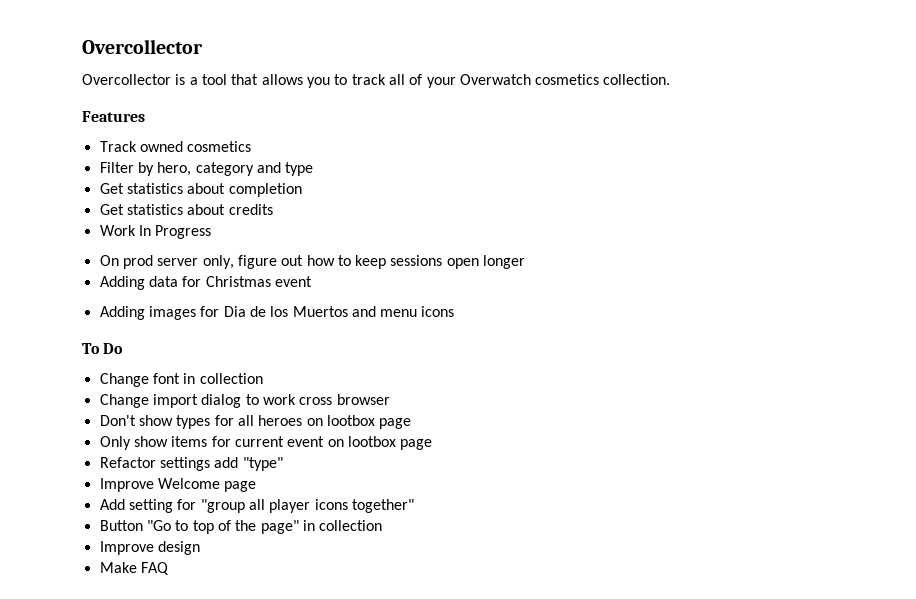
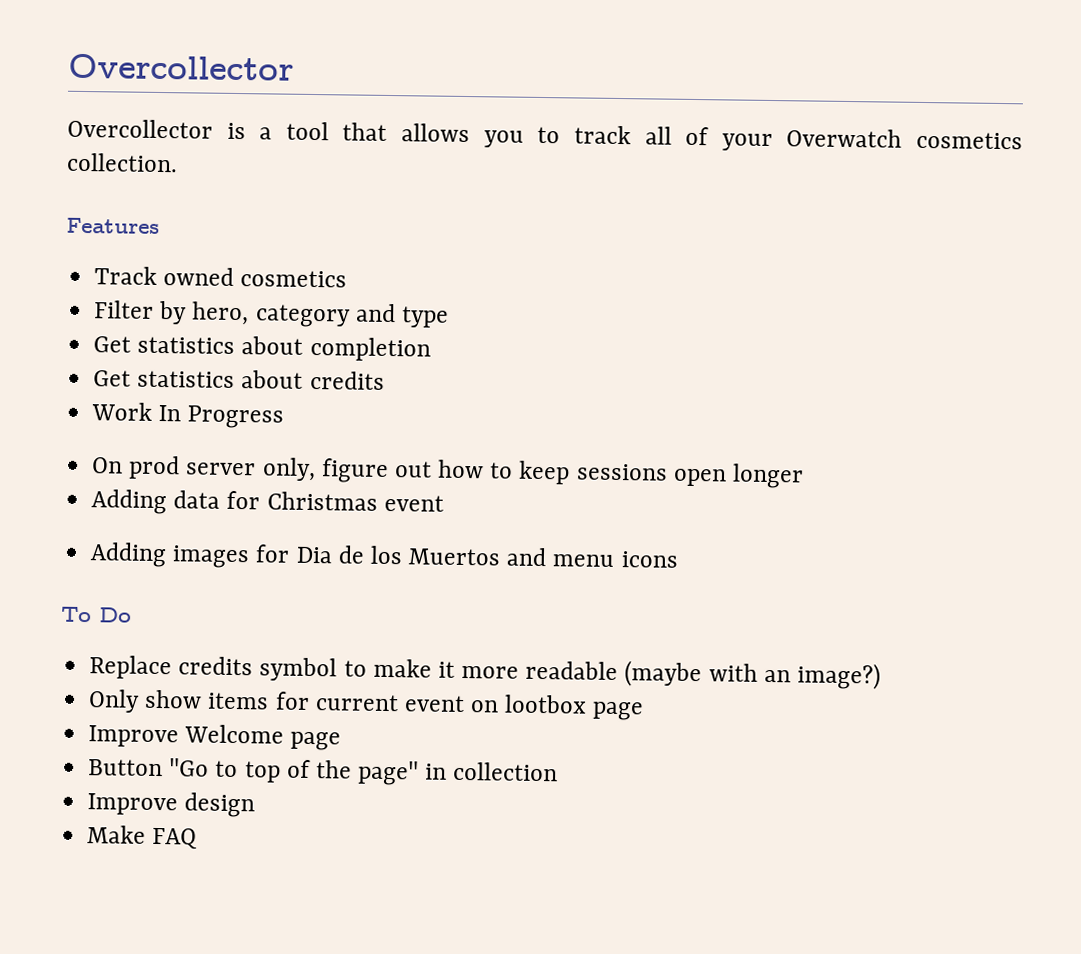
[99,373,263,387] [99,394,390,408] [99,415,412,429] Change font in collection // Change import dialog to work cross browser // Don't show types for all heroes on lootbox page -> [89,655,881,690] Replace credits symbol to make it more readable (maybe with an image?)
[99,457,283,471] // Refactor settings add "type" -> (645, 711) none
[99,499,414,513] // Add setting for "group all player icons together" -> (342, 741) none

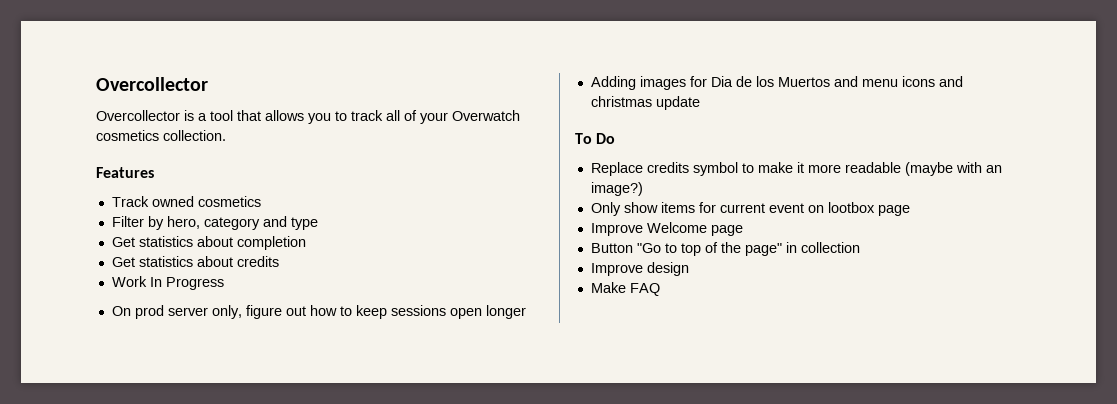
[91,489,444,515] // Adding data for Christmas event -> (526, 312) none
(679, 559) none -> [938,76,963,87] [590,96,700,110] and christmas update

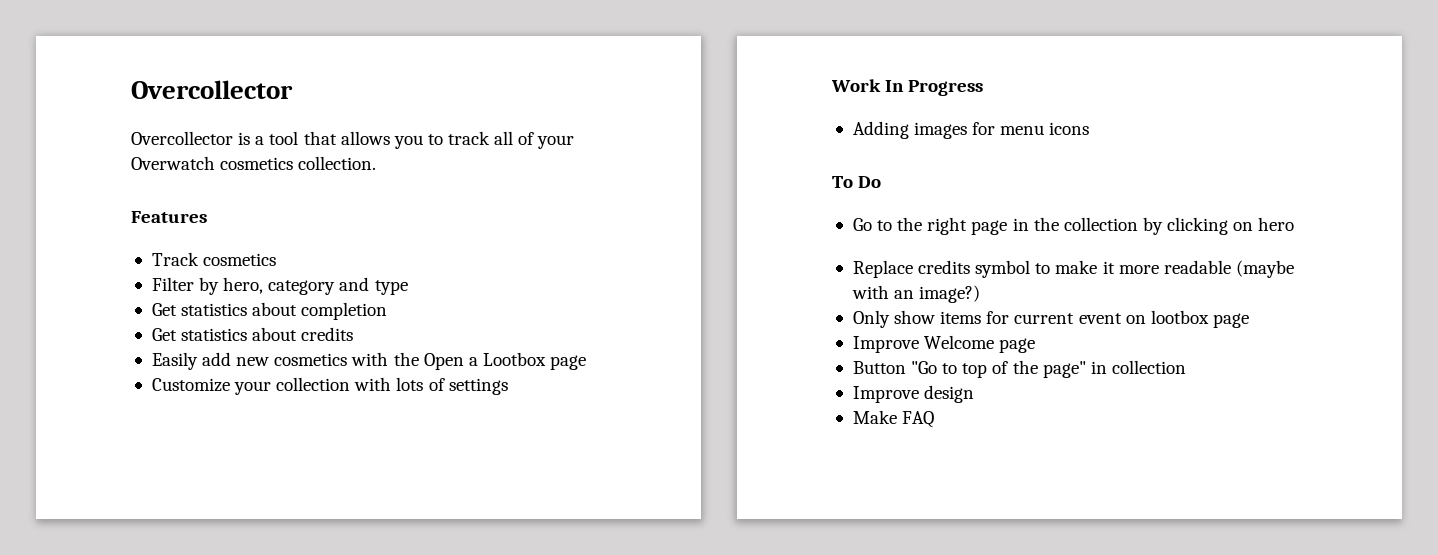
[151,196,194,207] owned -> (199, 259) none
[111,276,224,290] [111,305,526,319] [590,76,858,90] Work In Progress // On prod server only, figure out how to keep sessions open longer // Adding images for Dia de los Muertos and -> [151,352,587,370] [151,377,508,395] [831,79,984,96] [852,121,996,139] Easily add new cosmetics with the Open a Lootbox page // Customize your collection with lots of settings // Work In Progress // Adding images for
[938,76,963,87] [590,96,700,110] and christmas update -> (1090, 128) none
(616, 138) none -> [852,217,1295,235] // Go to the right page in the collection by clicking on hero

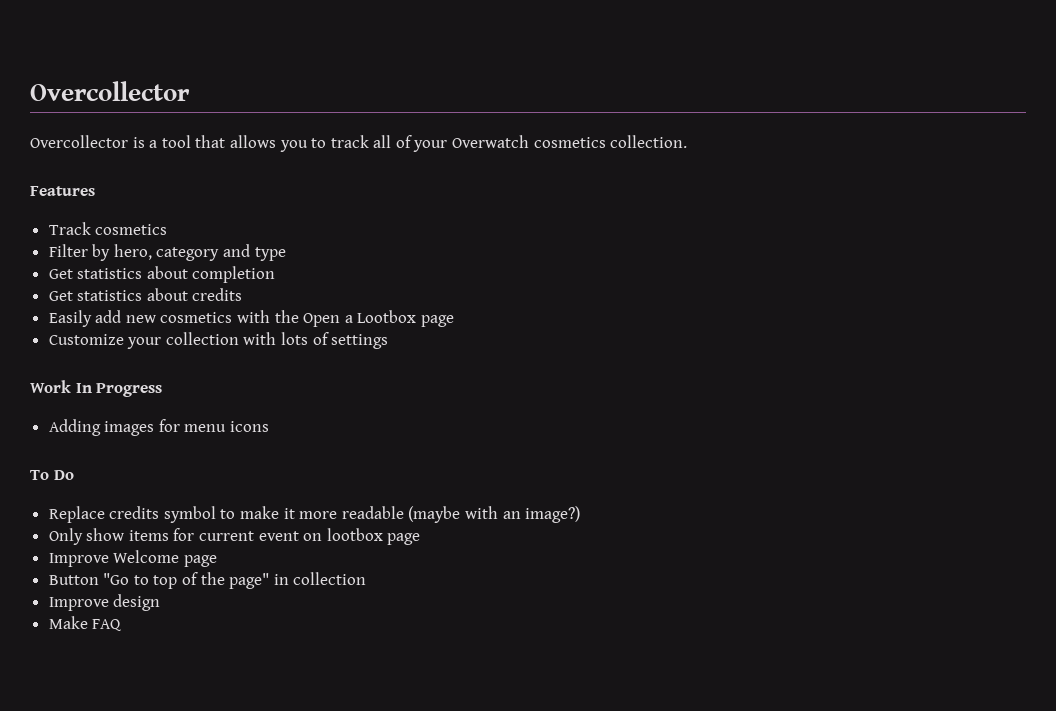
[852,217,1295,235] // Go to the right page in the collection by clicking on hero -> (74, 475) none

